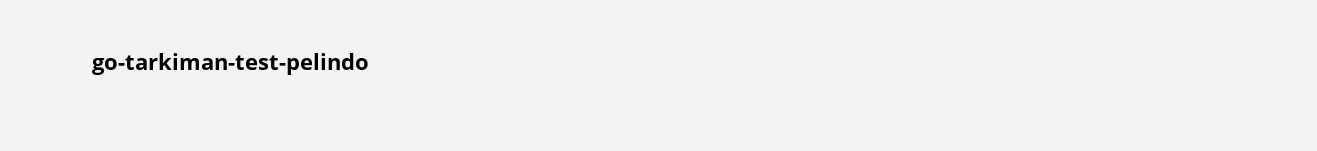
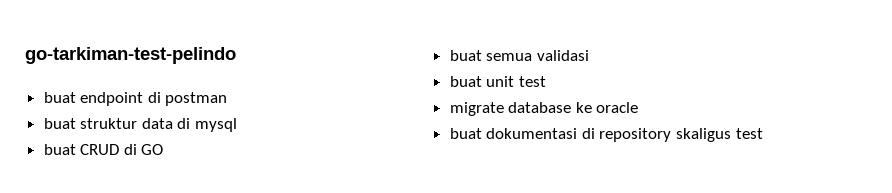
(369, 64) none -> [43,92,228,106] [43,118,238,132] [43,144,164,155] [449,50,589,61] [449,76,546,87] [449,102,639,116] [449,128,763,142] // buat endpoint di postman // buat struktur data di mysql // buat CRUD di GO // buat semua validasi // buat unit test // migrate database ke oracle // buat dokumentasi di repository skaligus test

